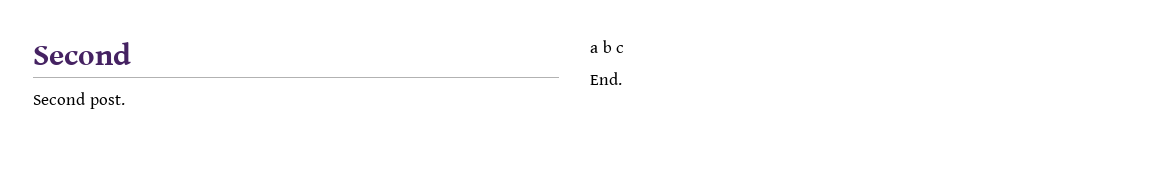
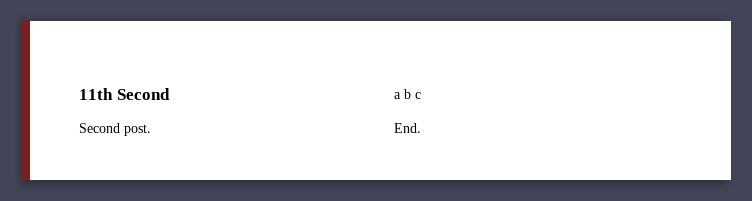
(33, 53) none -> [79,88,113,100] 11th

